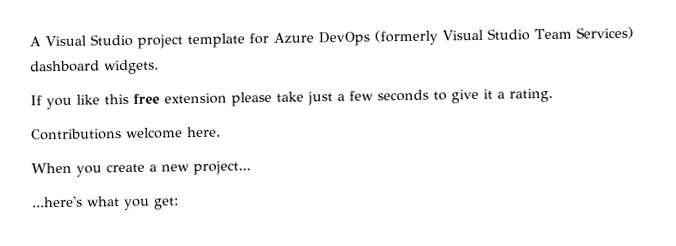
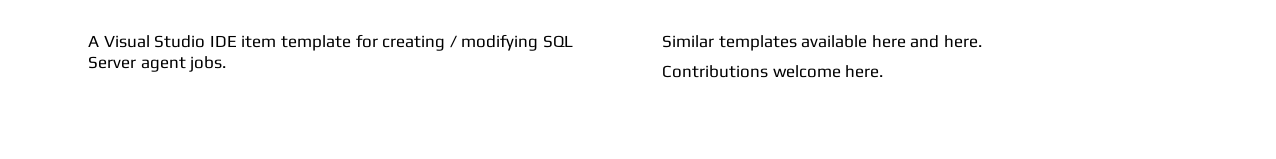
[137,26,634,49] [30,59,159,75] [30,87,553,110] [31,126,221,141] [31,160,251,177] [32,195,179,211] project template for Azure DevOps (formerly Visual Studio Team Services) dashboard widgets. // If you like this free extension please take just a few seconds to give it a rating. // Contributions welcome here. // When you create a new project... // ...here's what you get: -> [209,34,573,51] [88,56,227,72] [662,35,982,51] [662,65,884,78] IDE item template for creating / modifying SQL Server agent jobs. // Similar templates available here and here. // Contributions welcome here.

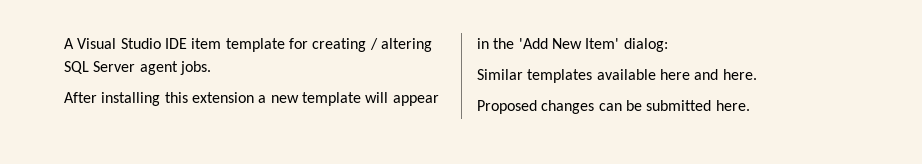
[461,34,539,51] modifying -> [380,38,432,52] altering
(227, 64) none -> [64,92,439,106] [477,38,668,52] // After installing this extension a new template will appear in the 'Add New Item' dialog:
[662,65,841,78] Contributions welcome -> [477,100,712,114] Proposed changes can be submitted

